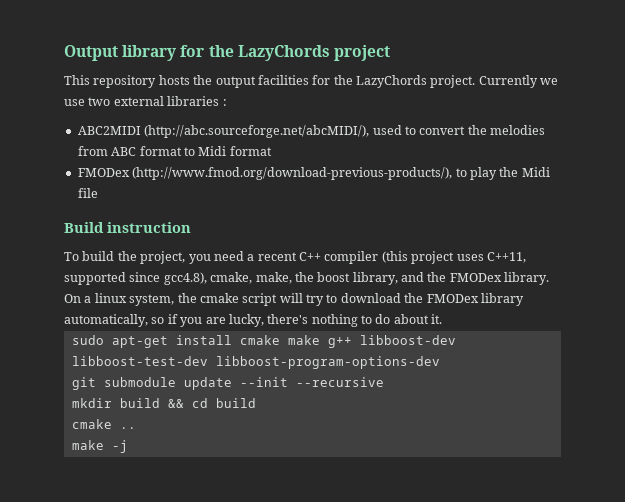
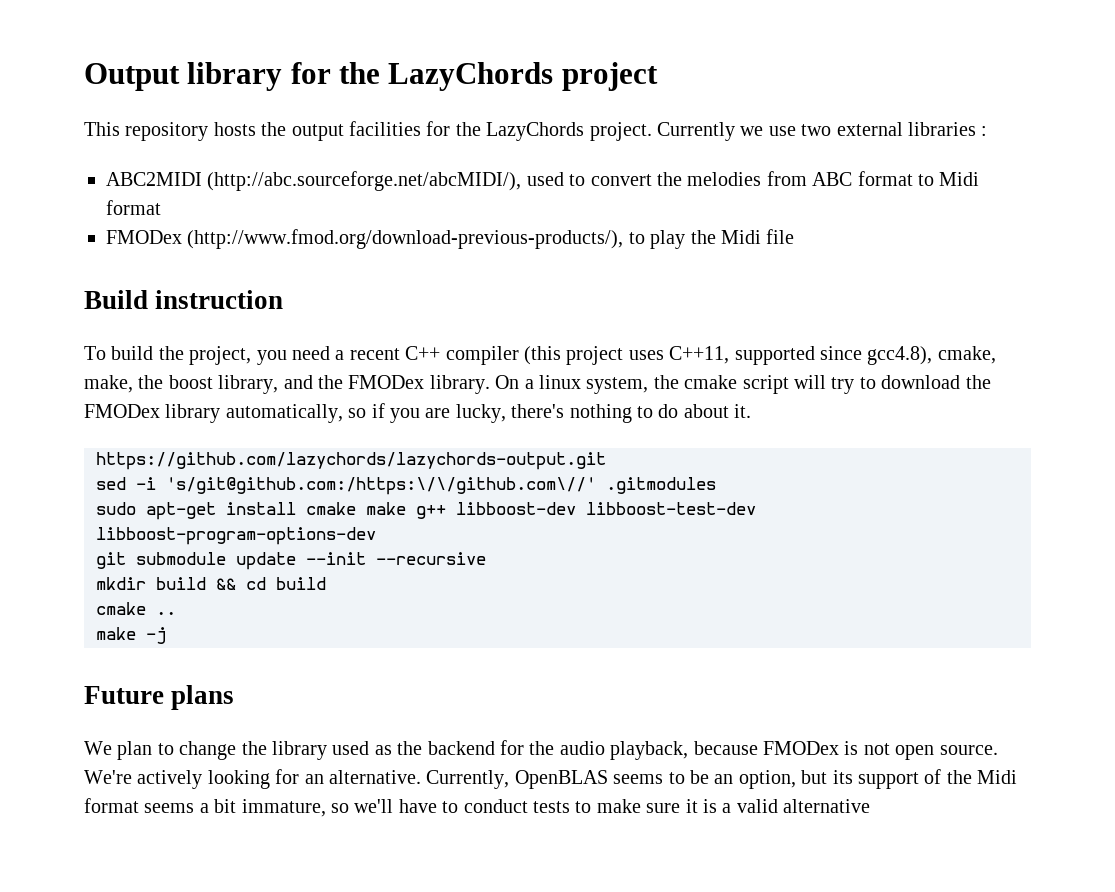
(443, 319) none -> [96,452,606,470] [96,477,716,495] // https://github.com/lazychords/lazychords-output.git // sed -i 's/git@github.com:/https:\/\/github.com\//' .gitmodules
(128, 446) none -> [84,685,235,710] [84,740,998,760] [84,769,1018,789] [84,798,871,817] // Future plans // We plan to change the library used as the backend for the audio playback, because FMODex is not open source. We're actively looking for an alternative. Currently, OpenBLAS seems to be an option, but its support of the Midi format seems a bit immature, so we'll have to conduct tests to make sure it is a valid alternative

